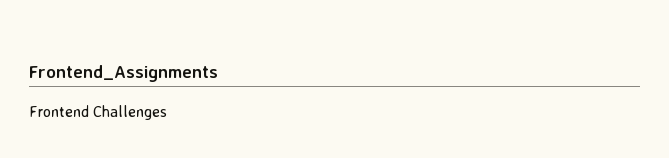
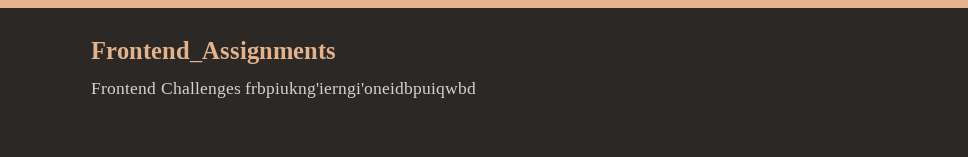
(168, 112) none -> [245,82,477,98] frbpiukng'ierngi'oneidbpuiqwbd

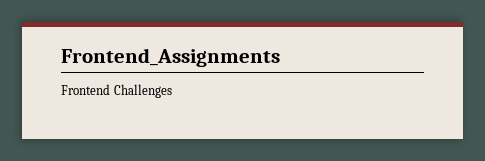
[245,82,477,98] frbpiukng'ierngi'oneidbpuiqwbd -> (172, 91) none

